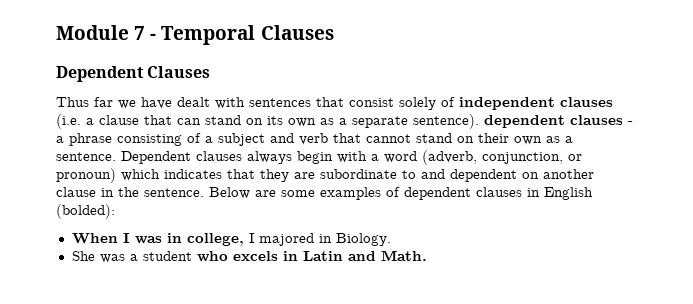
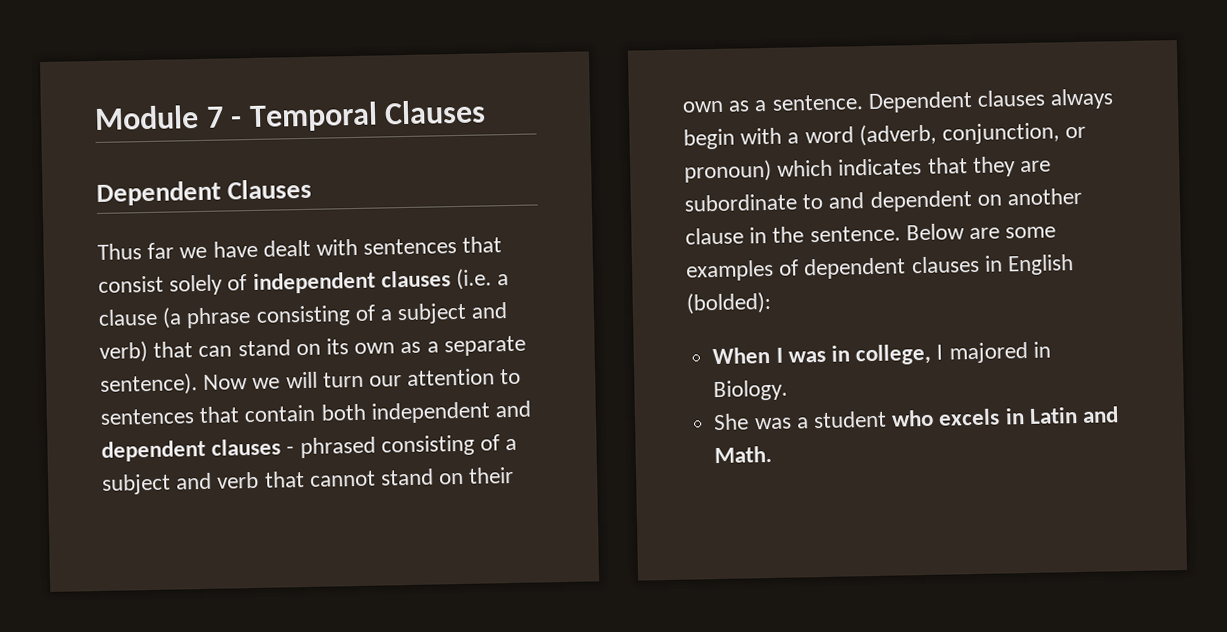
(139, 120) none -> [162,302,509,329] [99,341,148,363] (a phrase consisting of a subject and verb)
(479, 121) none -> [203,368,522,390] [100,400,532,425] Now we will turn our attention to sentences that contain both independent and
[56,133,112,146] a phrase -> [299,436,376,459] phrased

